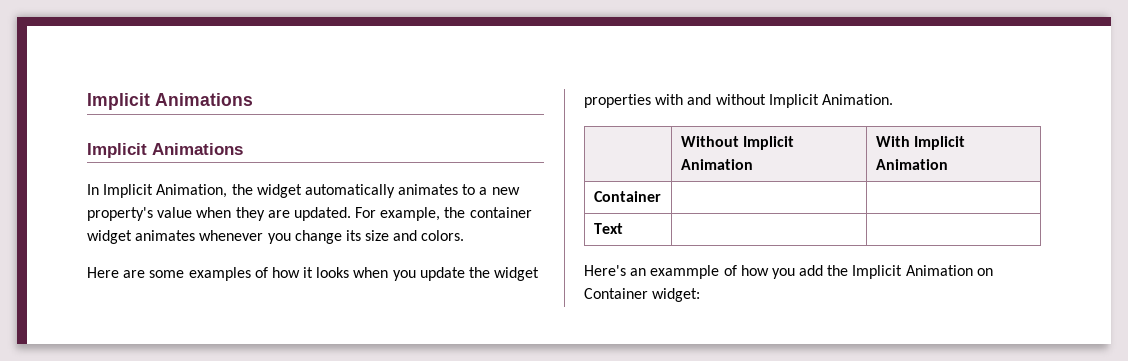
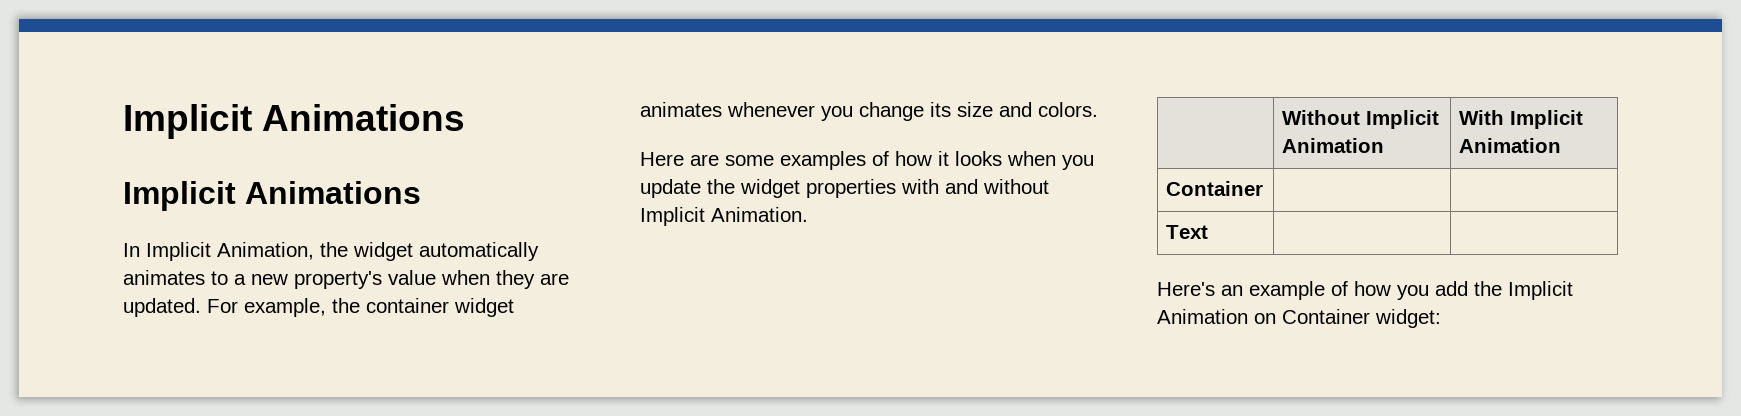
[650,265,720,279] exammple -> [1249,281,1325,300] example

